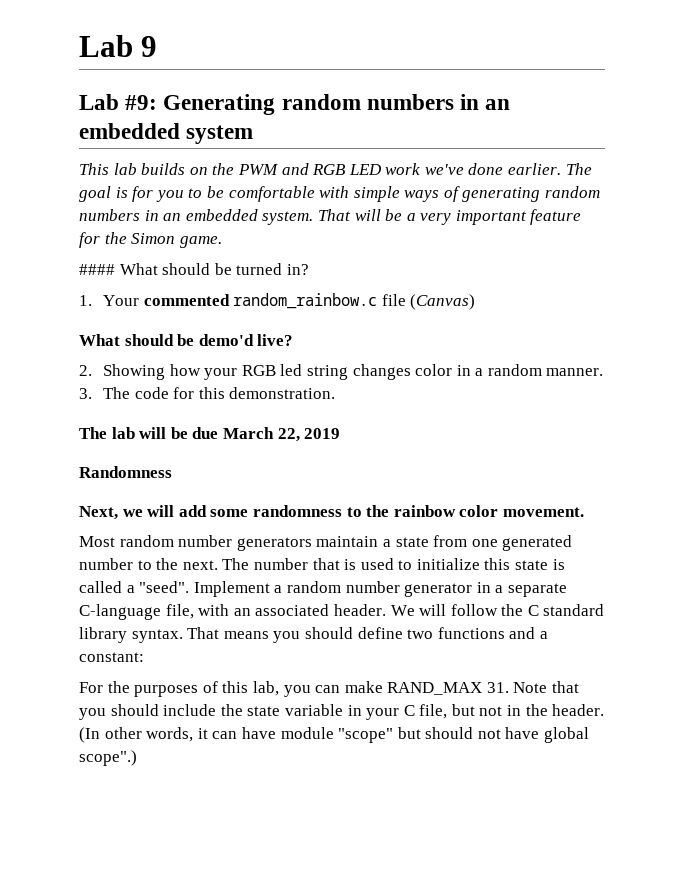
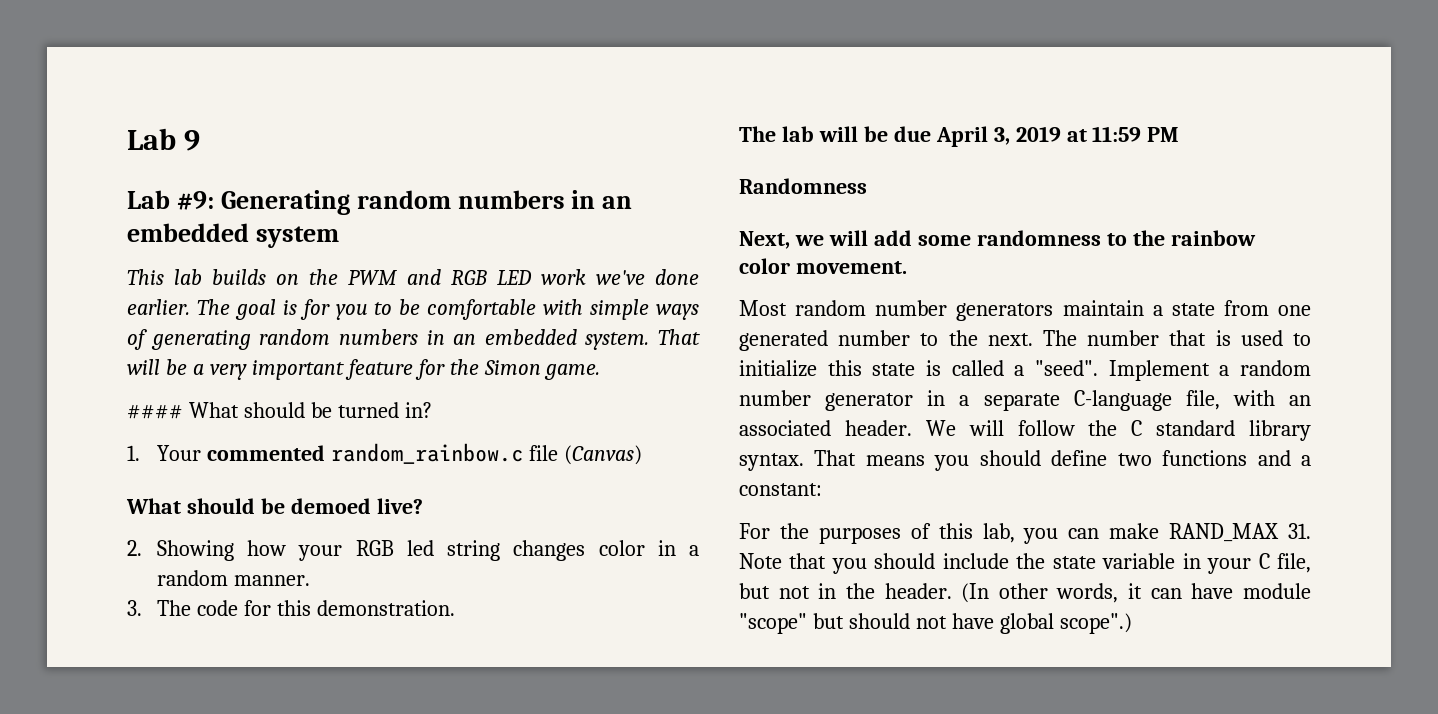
[198,334,254,346] demo'd -> [290,498,371,514] demoed
[222,427,300,442] March 22, -> [935,126,1010,147] April 3,
(341, 433) none -> [1066,126,1180,142] at 11:59 PM

